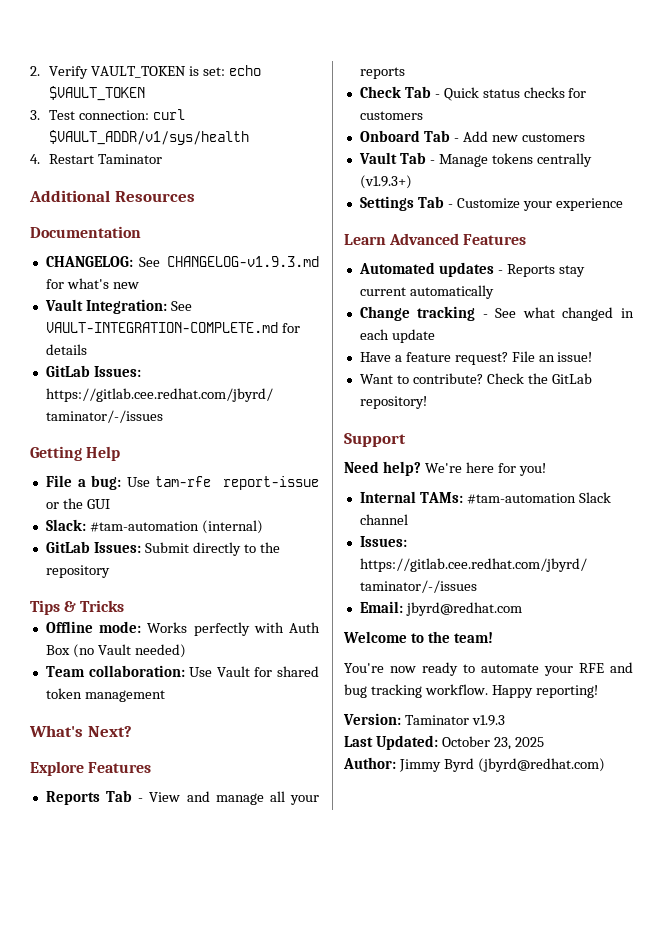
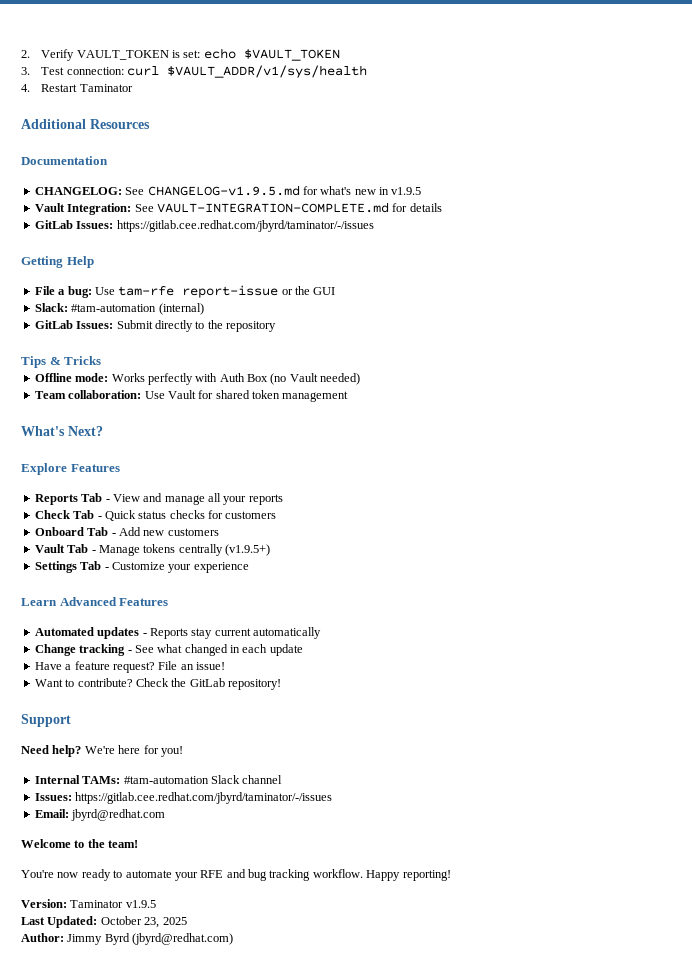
[167,256,319,267] CHANGELOG-v1.9.3.md -> [147,185,300,196] CHANGELOG-v1.9.5.md
(139, 285) none -> [379,187,422,195] in v1.9.5
[359,175,412,189] (v1.9.3+) -> [225,544,270,556] (v1.9.5+)
[471,715,505,726] v1.9.3 -> [125,900,156,908] v1.9.5

